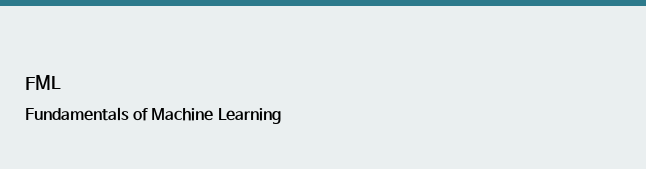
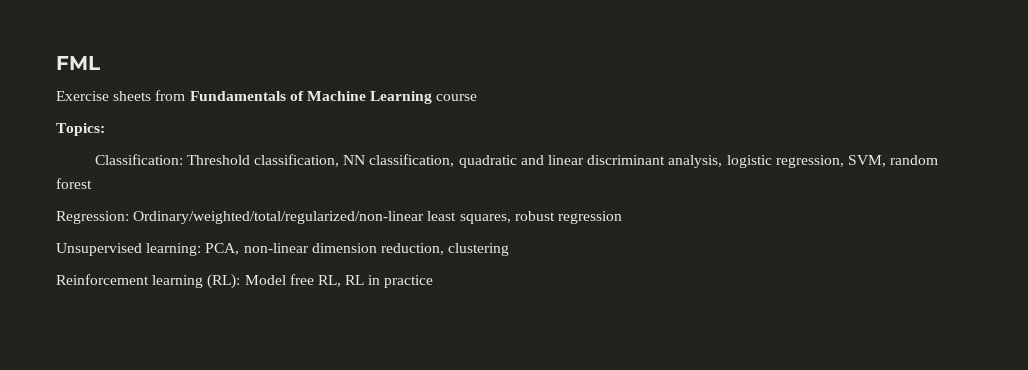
(61, 82) none -> [56,90,186,101] Exercise sheets from
(281, 116) none -> [436,94,478,101] [56,123,105,136] [94,154,939,168] [56,178,92,189] [56,211,622,224] [56,243,510,256] [56,274,434,289] course // Topics: // Classification: Threshold classification, NN classification, quadratic and linear discriminant analysis, logistic regression, SVM, random forest // Regression: Ordinary/weighted/total/regularized/non-linear least squares, robust regression // Unsupervised learning: PCA, non-linear dimension reduction, clustering // Reinforcement learning (RL): Model free RL, RL in practice

